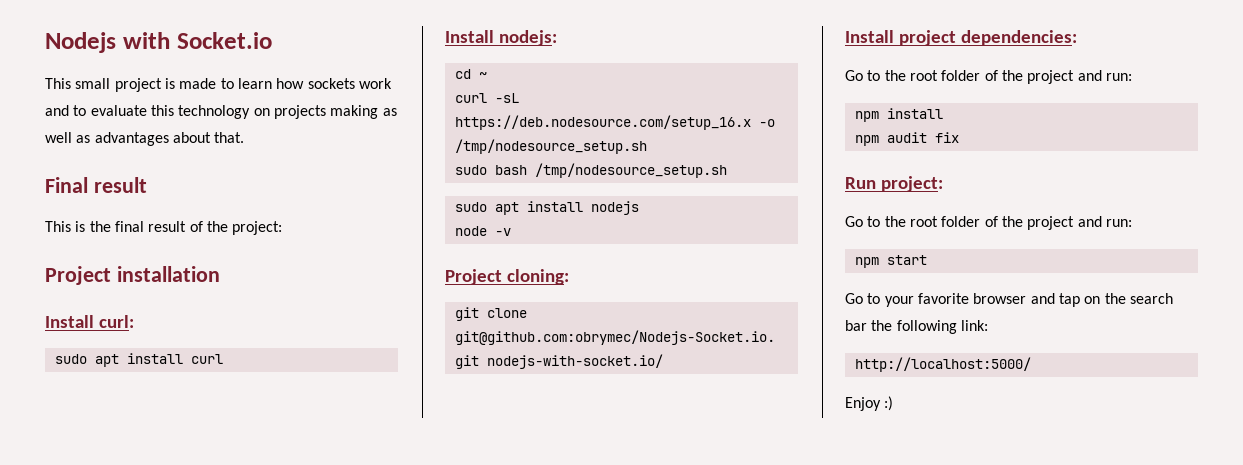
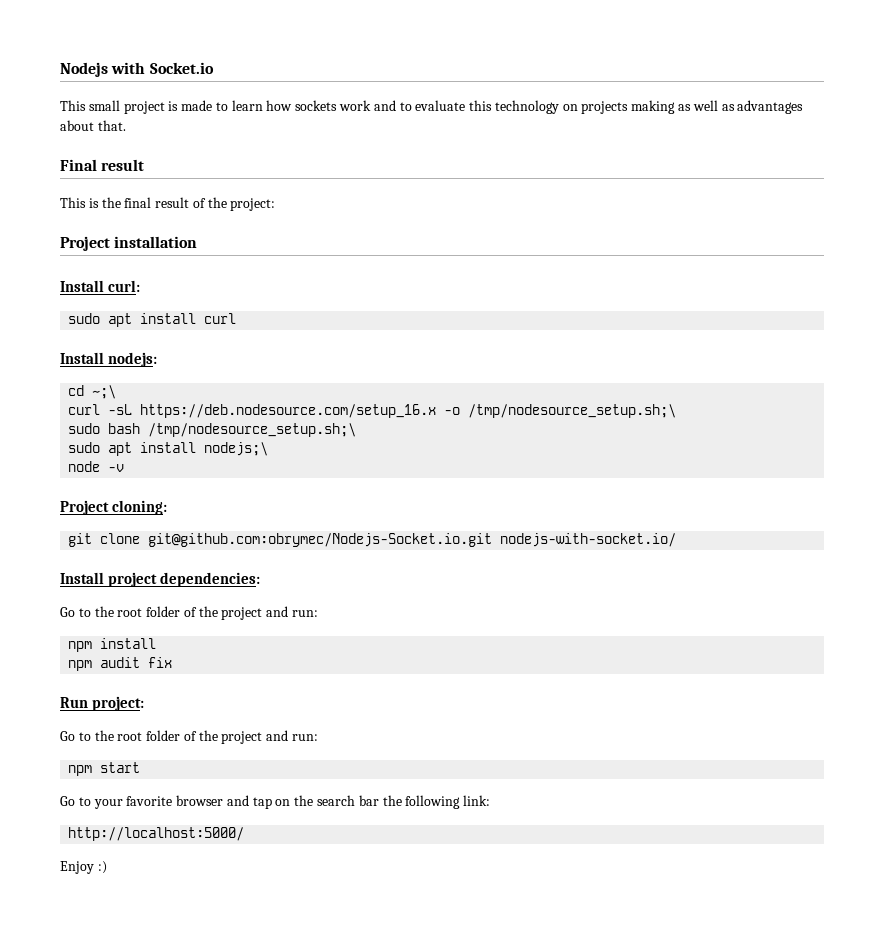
[478,72,487,79] ~ -> [92,385,117,399] ~;\
[454,139,647,154] /tmp/nodesource_setup.sh -> [468,404,677,418] /tmp/nodesource_setup.sh;\
[534,163,727,178] [454,201,639,215] /tmp/nodesource_setup.sh // sudo apt install nodejs -> [148,423,357,437] [68,442,269,456] /tmp/nodesource_setup.sh;\ // sudo apt install nodejs;\

